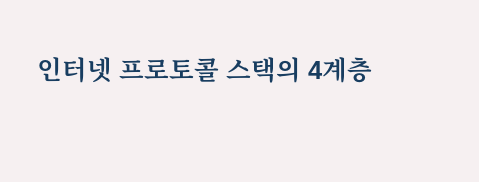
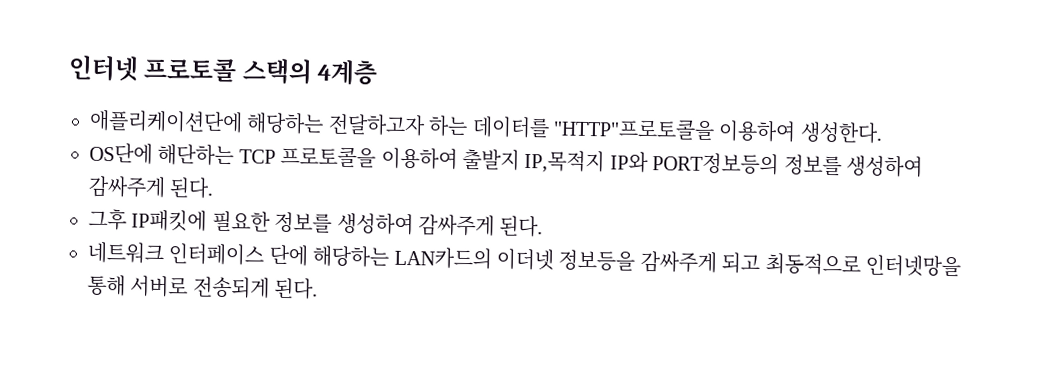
(372, 70) none -> [89,109,883,144] [89,142,923,178] [88,175,215,199] [88,208,544,238] [87,241,961,278] [87,274,319,300] // 애플리케이션단에 해당하는 전달하고자 하는 데이터를 "HTTP"프로토콜을 이용하여 생성한다. // OS단에 해단하는 TCP 프로토콜을 이용하여 출발지 IP,목적지 IP와 PORT정보등의 정보를 생성하여 감싸주게 된다. // 그후 IP패킷에 필요한 정보를 생성하여 감싸주게 된다. // 네트워크 인터페이스 단에 해당하는 LAN카드의 이더넷 정보등을 감싸주게 되고 최동적으로 인터넷망을 통해 서버로 전송되게 된다.

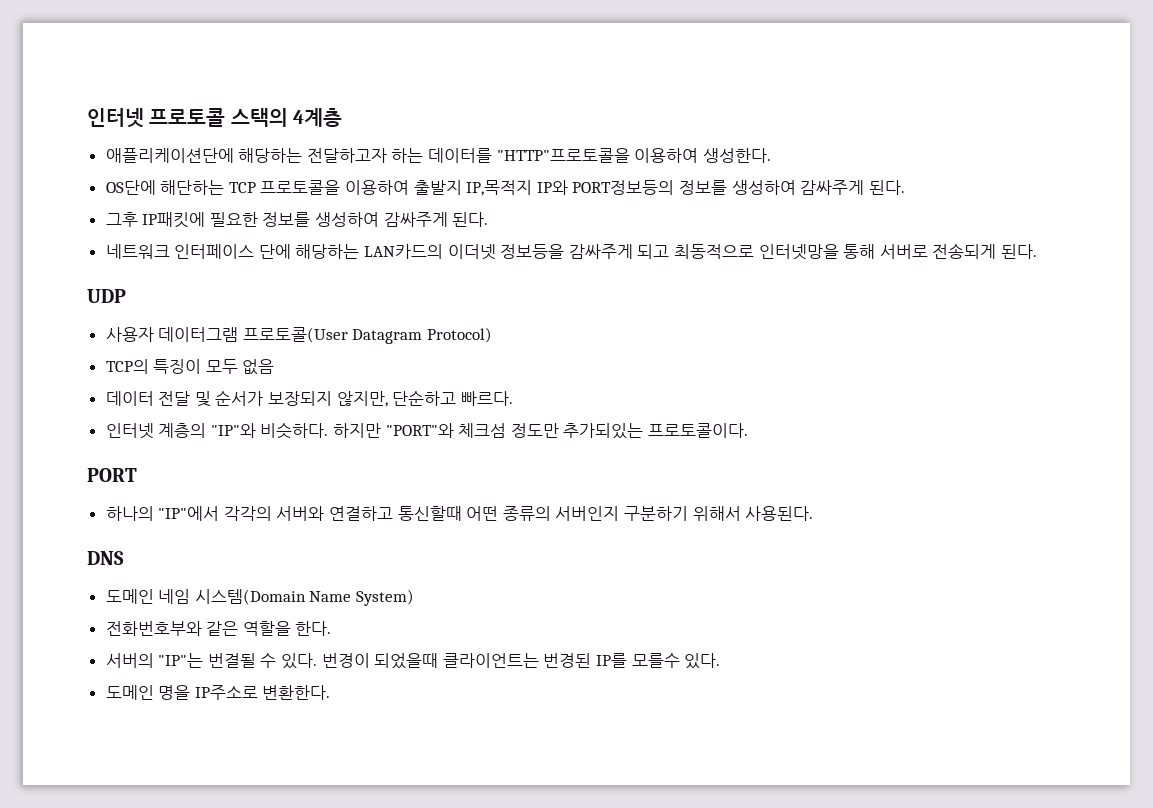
(319, 288) none -> [87,289,126,303] [105,327,493,344] [105,359,275,375] [105,390,513,407] [105,422,749,439] [87,468,137,482] [105,506,814,521] [87,551,124,565] [105,589,415,606] [105,621,332,636] [105,653,721,669] [105,685,331,700] // UDP // 사용자 데이터그램 프로토콜(User Datagram Protocol) // TCP의 특징이 모두 없음 // 데이터 전달 및 순서가 보장되지 않지만, 단순하고 빠르다. // 인터넷 계층의 "IP"와 비슷하다. 하지만 "PORT"와 체크섬 정도만 추가되있는 프로토콜이다. // PORT // 하나의 "IP"에서 각각의 서버와 연결하고 통신할때 어떤 종류의 서버인지 구분하기 위해서 사용된다. // DNS // 도메인 네임 시스템(Domain Name System) // 전화번호부와 같은 역할을 한다. // 서버의 "IP"는 번결될 수 있다. 번경이 되었을때 클라이언트는 번경된 IP를 모를수 있다. // 도메인 명을 IP주소로 변환한다.

